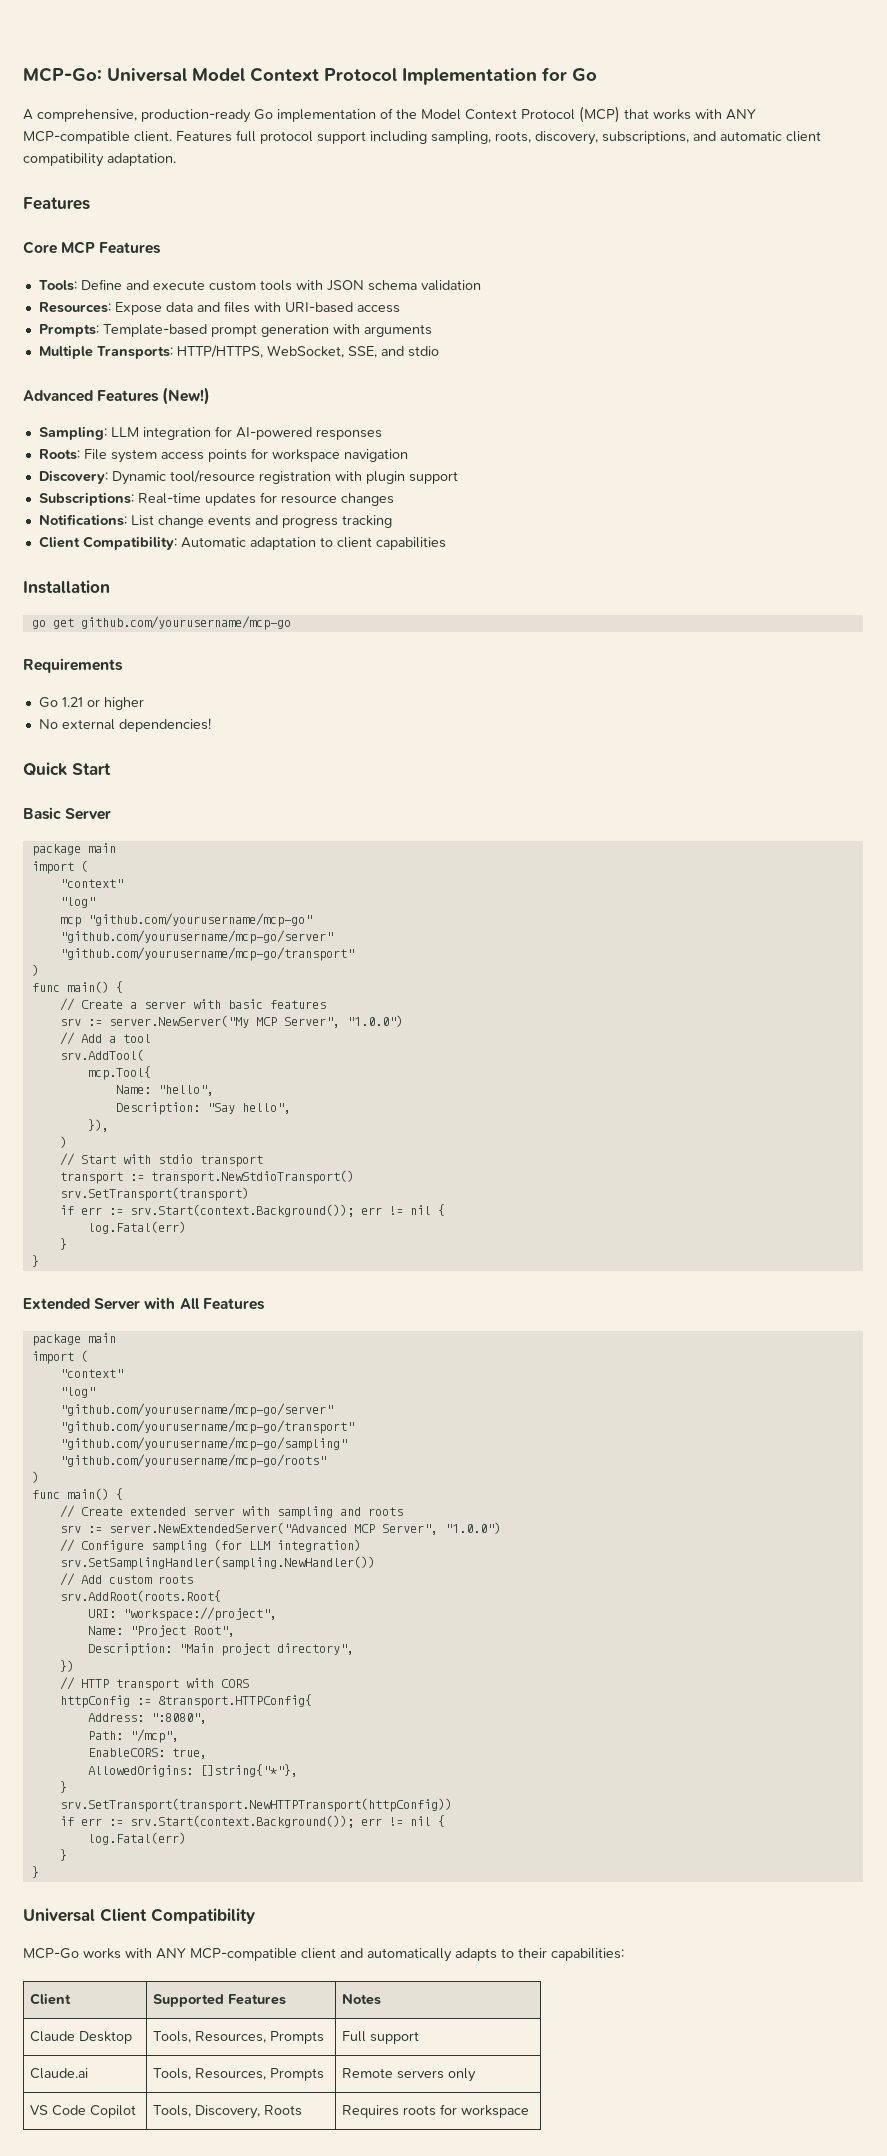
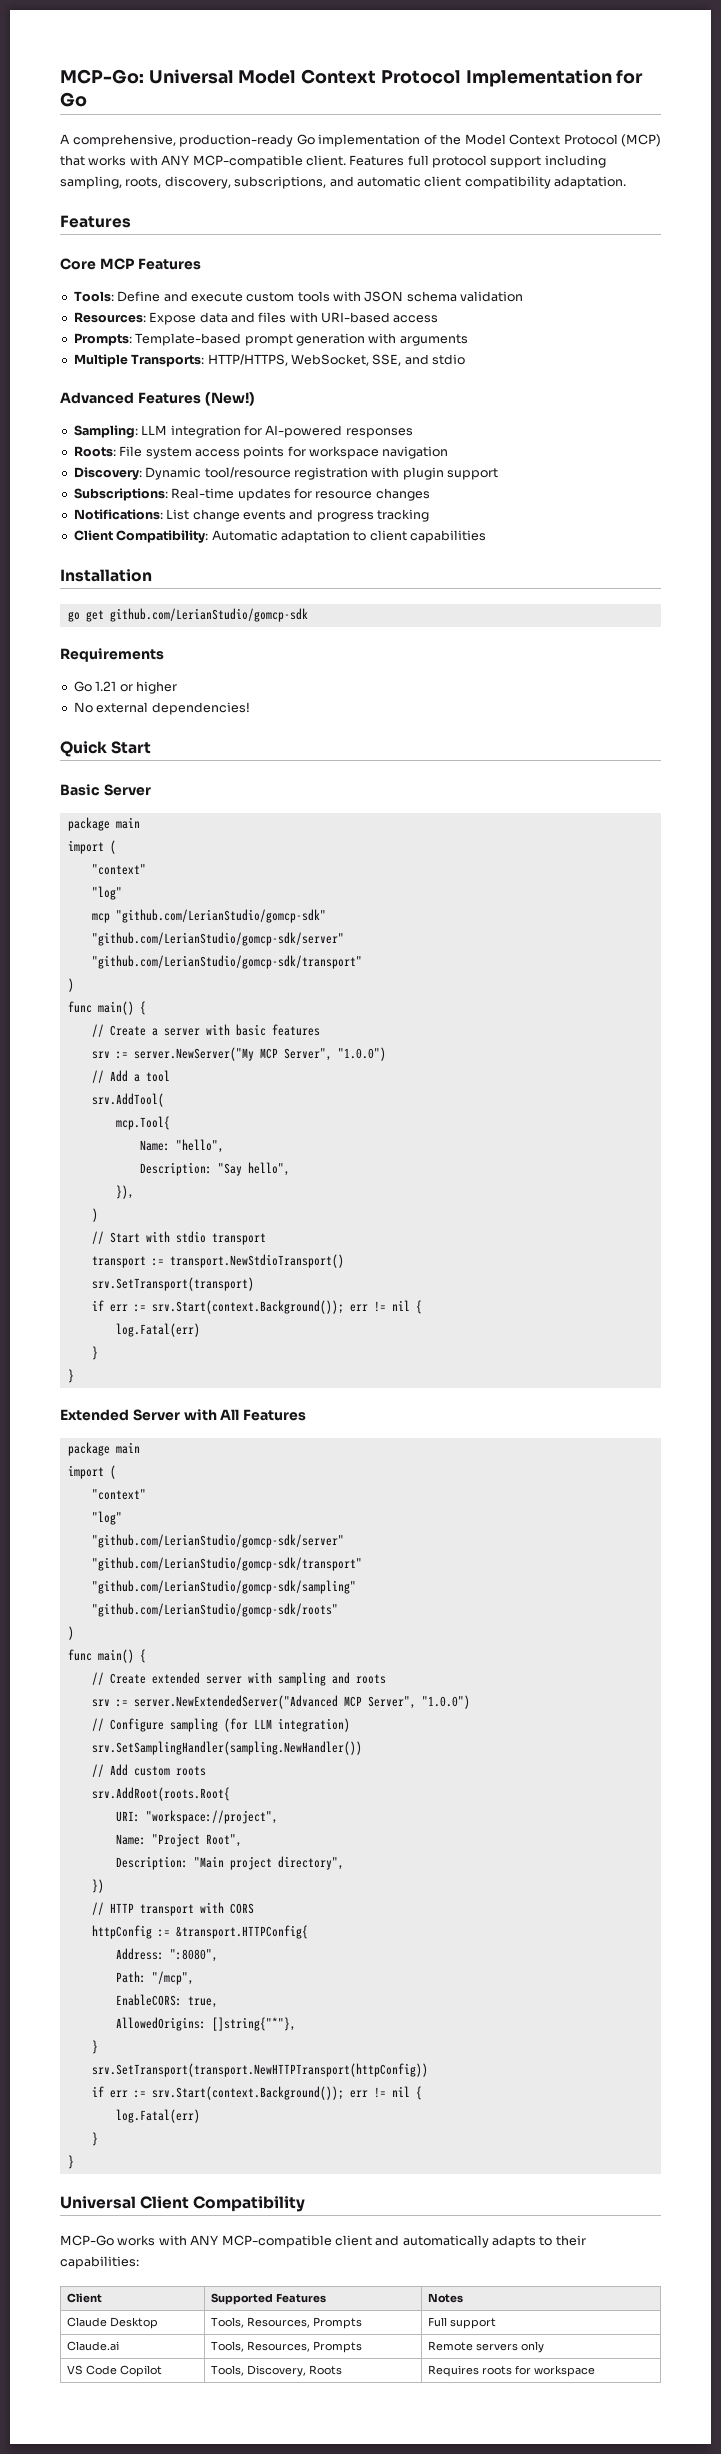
[80,616,291,630] github.com/yourusername/mcp-go -> [109,608,308,622] github.com/LerianStudio/gomcp-sdk
[87,913,312,927] [59,930,333,944] [59,947,354,961] "github.com/yourusername/mcp-go" // "github.com/yourusername/mcp-go/server" // "github.com/yourusername/mcp-go/transport" -> [115,909,326,923] [91,932,344,946] [91,955,362,969] "github.com/LerianStudio/gomcp-sdk" // "github.com/LerianStudio/gomcp-sdk/server" // "github.com/LerianStudio/gomcp-sdk/transport"
[59,1403,333,1417] [59,1420,354,1434] [59,1437,347,1451] [59,1454,326,1468] "github.com/yourusername/mcp-go/server" // "github.com/yourusername/mcp-go/transport" // "github.com/yourusername/mcp-go/sampling" // "github.com/yourusername/mcp-go/roots" -> [91,1534,344,1548] [91,1557,362,1571] [91,1580,356,1594] [91,1603,338,1617] "github.com/LerianStudio/gomcp-sdk/server" // "github.com/LerianStudio/gomcp-sdk/transport" // "github.com/LerianStudio/gomcp-sdk/sampling" // "github.com/LerianStudio/gomcp-sdk/roots"

